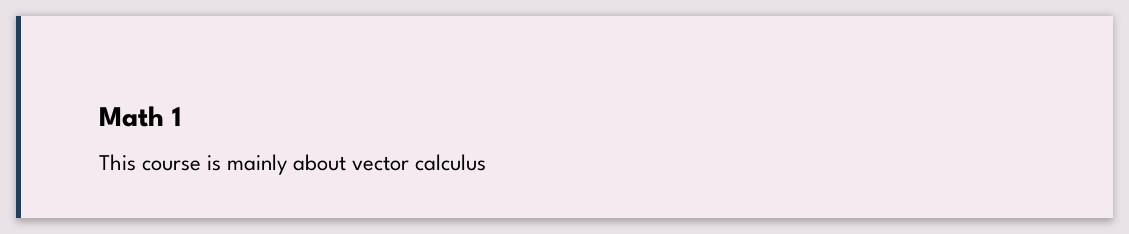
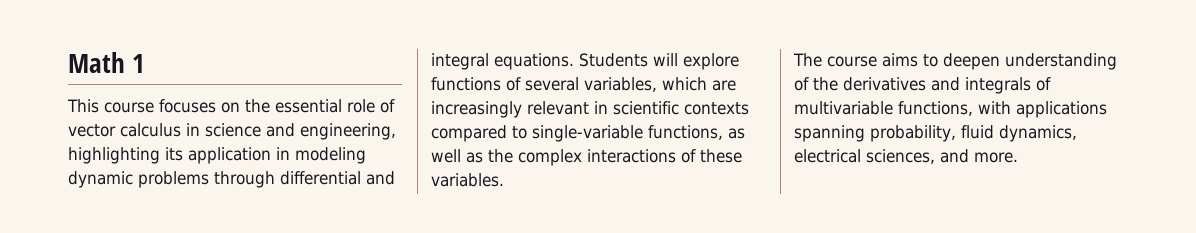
[207,154,487,175] is mainly about vector calculus -> [159,99,395,113] [68,123,396,140] [68,147,366,164] [68,171,395,188] [431,53,739,70] [431,77,736,92] [431,101,749,118] [431,125,745,142] [431,149,742,166] [431,173,504,187] [793,53,1117,70] [794,77,1051,94] [794,101,1107,118] [794,125,1077,142] [794,149,1018,164] focuses on the essential role of vector calculus in science and engineering, highlighting its application in modeling dynamic problems through differential and integral equations. Students will explore functions of several variables, which are increasingly relevant in scientific contexts compared to single-variable functions, as well as the complex interactions of these variables. // The course aims to deepen understanding of the derivatives and integrals of multivariable functions, with applications spanning probability, fluid dynamics, electrical sciences, and more.

